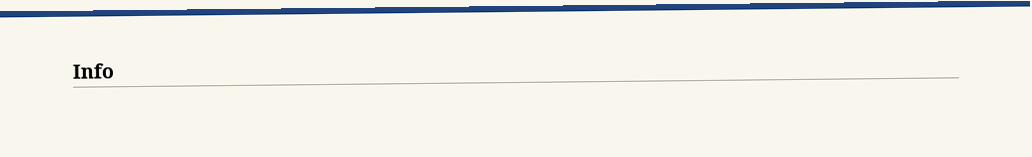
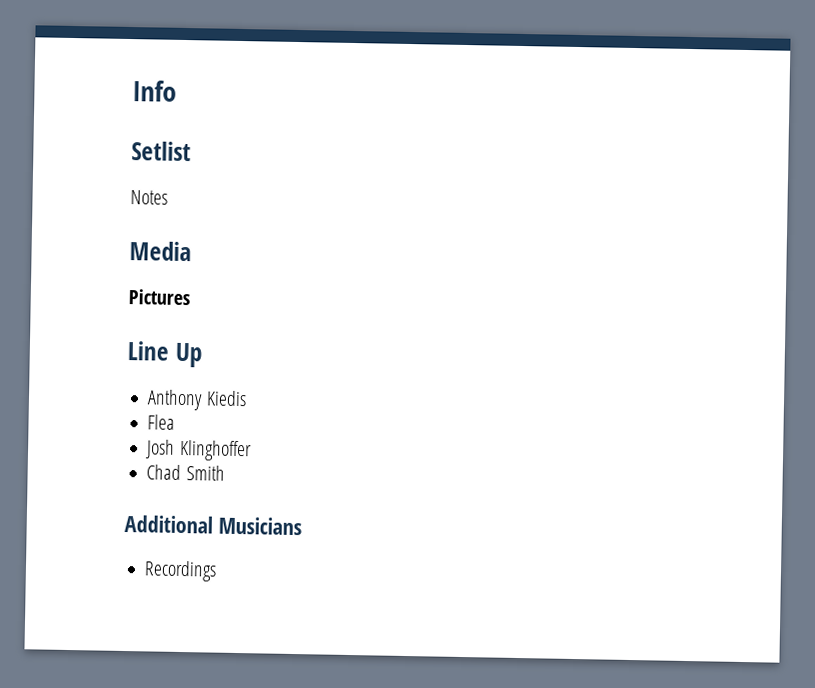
(114, 71) none -> [131,141,191,162] [130,190,168,205] [129,241,192,262] [128,289,190,306] [127,341,202,368] [147,389,247,411] [147,414,176,430] [145,439,252,462] [146,464,225,481] [124,514,302,536] [144,560,218,582] // Setlist // Notes // Media // Pictures // Line Up // Anthony Kiedis // Flea // Josh Klinghoffer // Chad Smith // Additional Musicians // Recordings

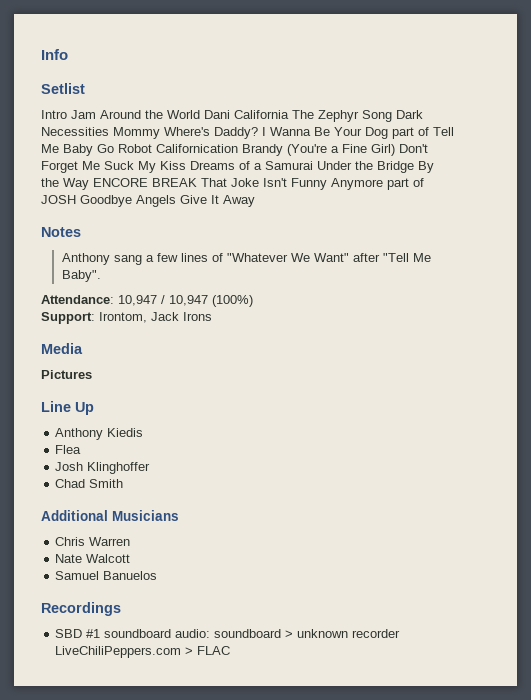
[130,190,168,205] Notes -> [41,110,423,122] [41,127,454,139] [41,144,428,156] [41,161,434,173] [41,178,424,190] [41,195,255,207] [41,227,81,237] [61,253,431,265] [61,270,101,282] [41,295,253,307] [41,312,212,324] Intro Jam Around the World Dani California The Zephyr Song Dark Necessities Mommy Where's Daddy? I Wanna Be Your Dog part of Tell Me Baby Go Robot Californication Brandy (You're a Fine Girl) Don't Forget Me Suck My Kiss Dreams of a Samurai Under the Bridge By the Way ENCORE BREAK That Joke Isn't Funny Anymore part of JOSH Goodbye Angels Give It Away // Notes // Anthony sang a few lines of "Whatever We Want" after "Tell Me Baby". // Attendance: 10,947 / 10,947 (100%) // Support: Irontom, Jack Irons
[144,560,218,582] Recordings -> [55,537,131,546] [55,554,131,563] [55,571,158,580] [41,602,121,616] [55,629,401,638] [55,646,231,658] Chris Warren // Nate Walcott // Samuel Banuelos // Recordings // SBD #1 soundboard audio: soundboard > unknown recorder LiveChiliPeppers.com > FLAC

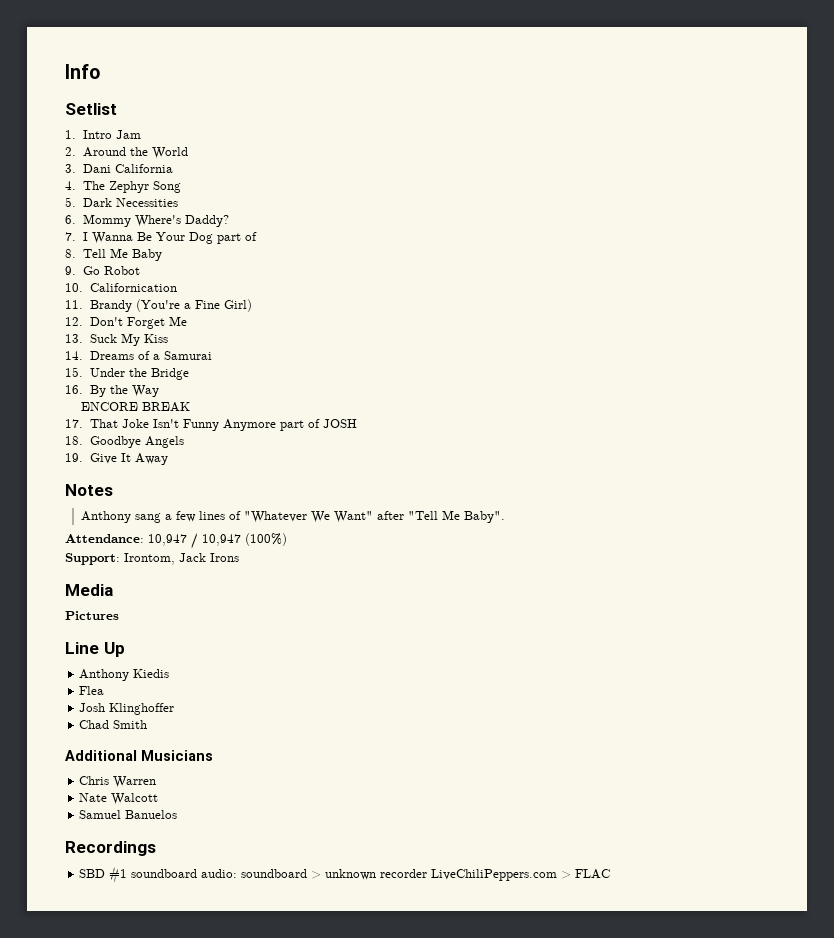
(85, 88) none -> [65,130,76,139] 1.
(96, 114) none -> [65,147,76,156] // 2.
(200, 114) none -> [65,164,76,173] // 3.
(289, 114) none -> [65,181,76,190] // 4.
(392, 116) none -> [65,197,76,207] // 5.
(109, 131) none -> [65,215,76,224] // 6.
(258, 133) none -> [65,232,76,241] // 7.
(429, 131) none -> [65,249,76,258] // 8.
(93, 150) none -> [65,266,76,275] // 9.
(152, 148) none -> [65,283,83,292] // 10.
(238, 148) none -> [65,300,83,309] // 11.
(395, 150) none -> [65,317,83,326] // 12.
(100, 165) none -> [65,334,83,343] // 13.
(186, 165) none -> [65,351,83,360] // 14.
(313, 165) none -> [65,367,83,377] // 15.
(414, 167) none -> [65,385,83,394] // 16.
(89, 184) none -> (159, 391) //
(197, 182) none -> [65,419,83,428] // 17.
(76, 199) none -> [65,436,83,445] // 18.
(176, 201) none -> [65,453,83,462] // 19.

